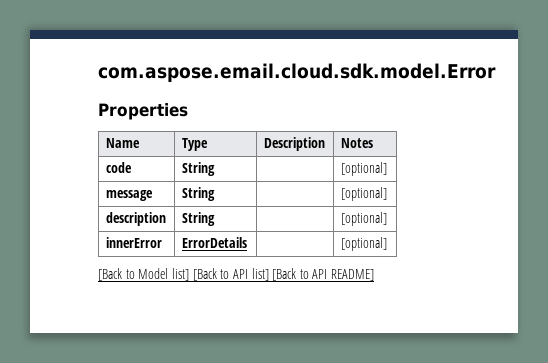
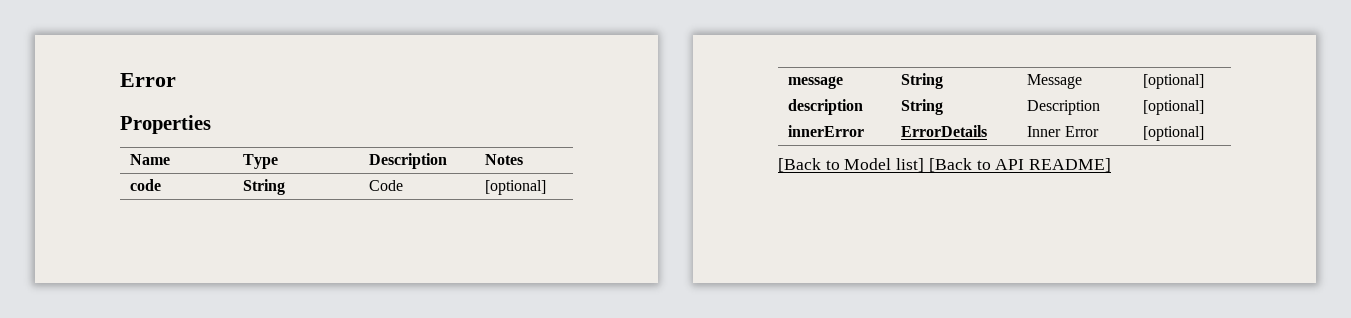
[98,63,496,82] com.aspose.email.cloud.sdk.model.Error -> [120,73,176,87] Error
(215, 169) none -> [369,180,404,191] Code
(215, 194) none -> [1027,74,1083,89] Message
(215, 219) none -> [1027,100,1101,115] Description
(247, 242) none -> [1027,126,1099,137] Inner Error
[251,268,328,281] list] [Back to API -> (1025, 164) none

